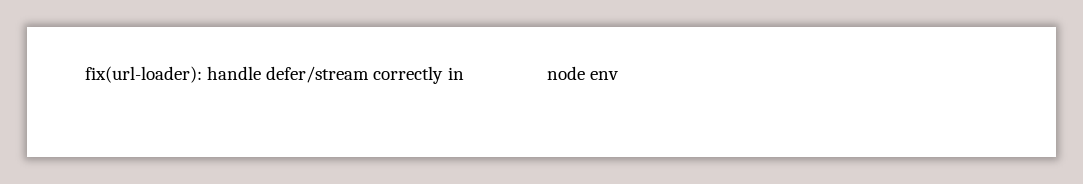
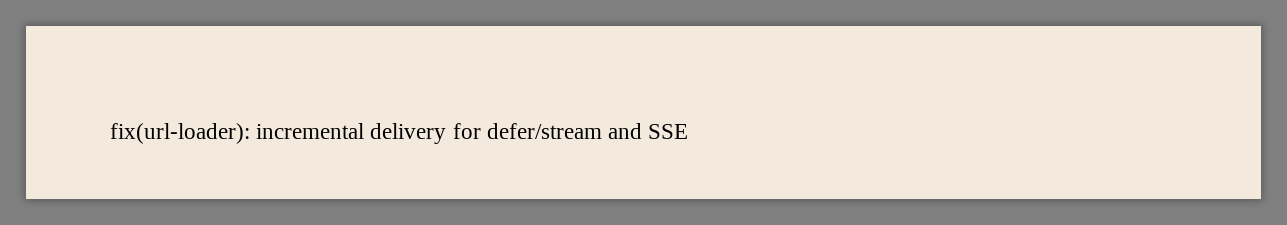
[207,66,620,84] handle defer/stream correctly in node env -> [256,123,689,144] incremental delivery for defer/stream and SSE

